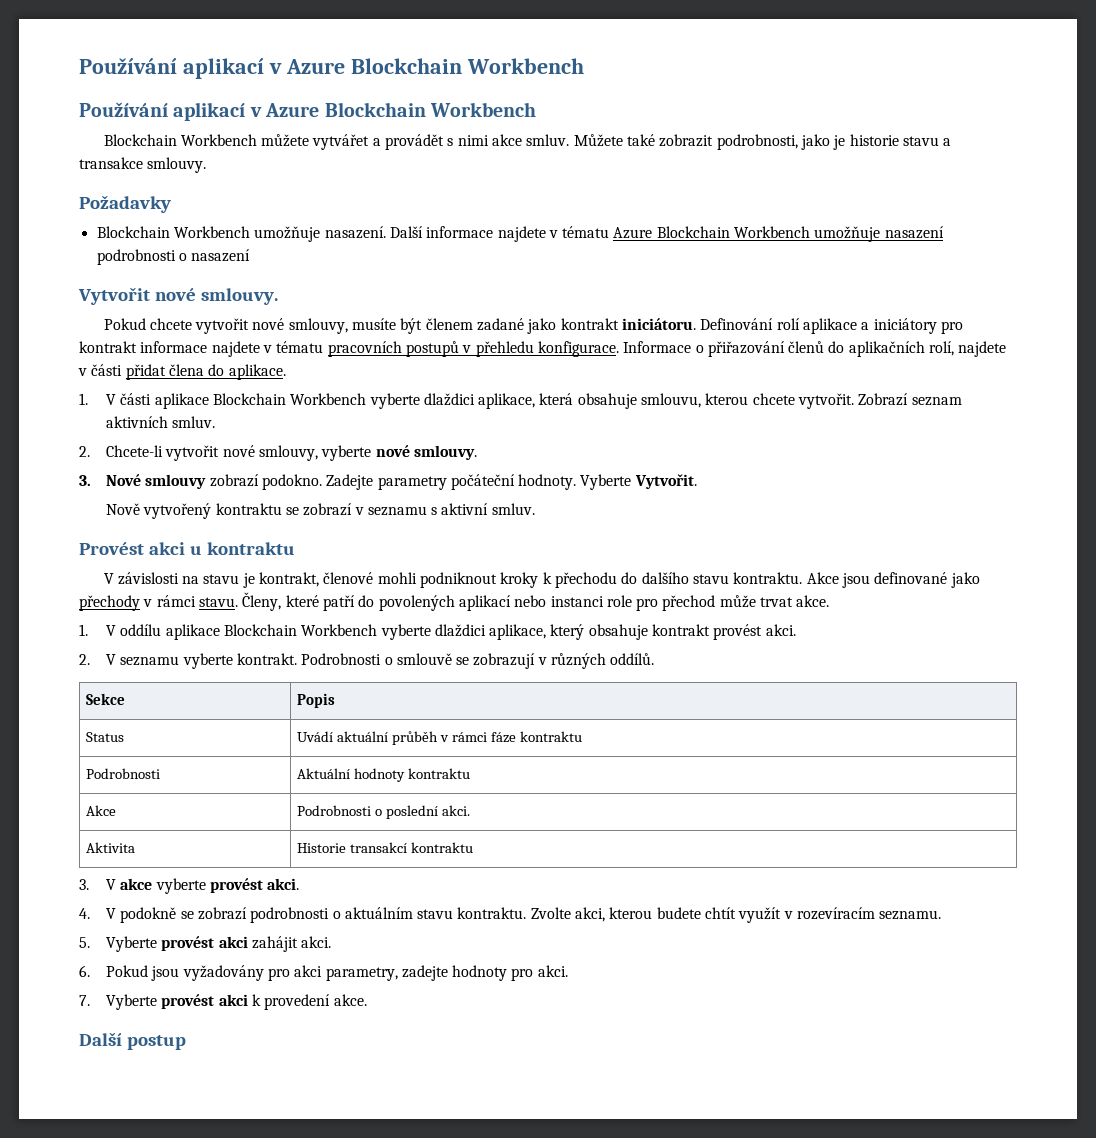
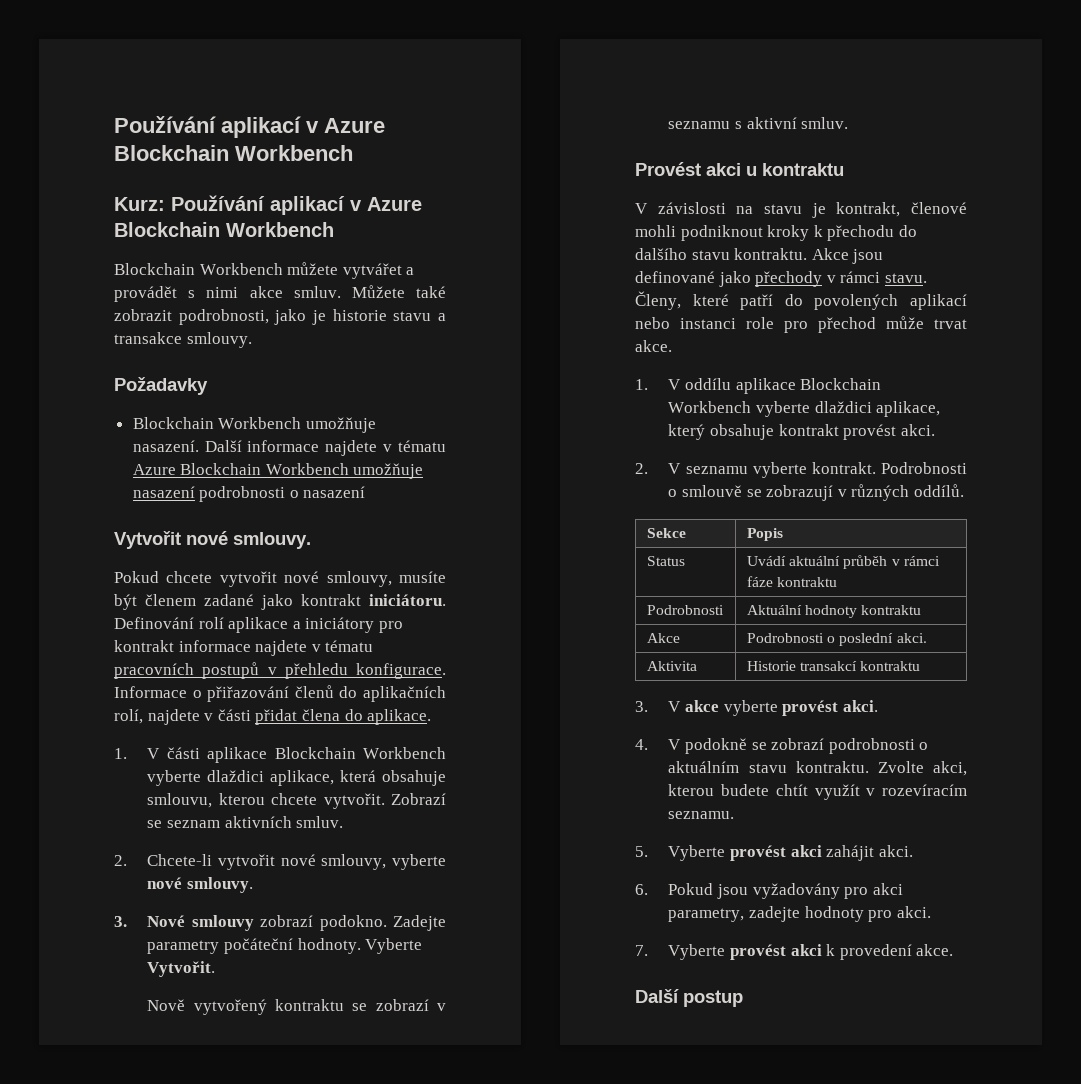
[79,58,584,79] Používání aplikací v Azure Blockchain Workbench // -> [114,116,385,138] [114,145,353,161] [114,197,165,211] Používání aplikací v Azure Blockchain Workbench // Kurz:
(909, 399) none -> [147,820,163,828] se

